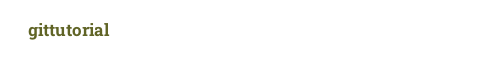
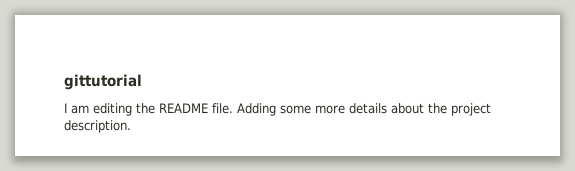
(110, 31) none -> [64,103,491,116] [64,120,131,133] // I am editing the README file. Adding some more details about the project description.

